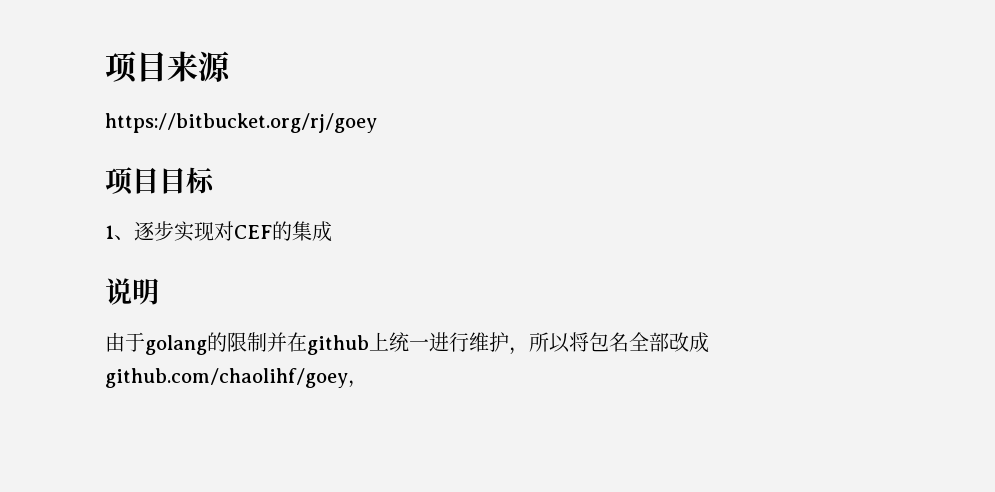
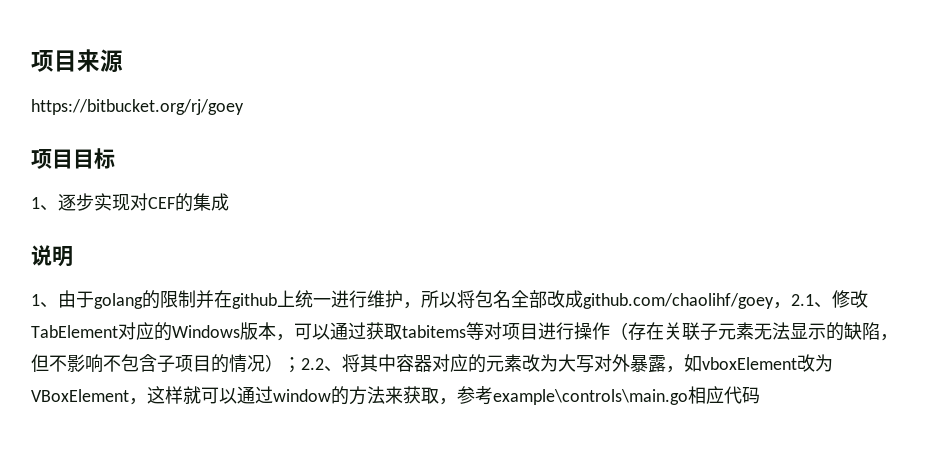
(159, 291) none -> [31,294,58,308] 1、
(368, 384) none -> [791,290,868,308] [31,322,898,341] [31,354,833,373] [31,386,760,405] 2.1、修改TabElement对应的Windows版本，可以通过获取tabitems等对项目进行操作（存在关联子元素无法显示的缺陷，但不影响不包含子项目的情况）；2.2、将其中容器对应的元素改为大写对外暴露，如vboxElement改为VBoxElement，这样就可以通过window的方法来获取，参考example\controls\main.go相应代码

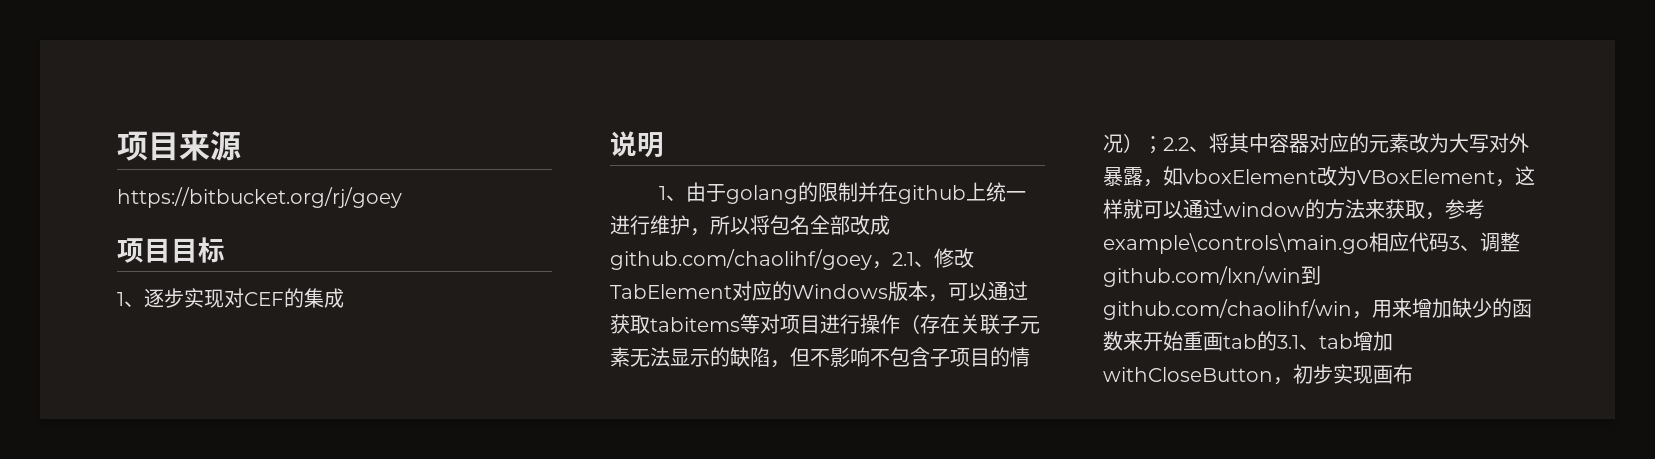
(760, 395) none -> [1449,232,1520,252] [1103,266,1321,287] [1103,298,1532,320] [1103,331,1393,351] [1103,364,1413,385] 3、调整github.com/lxn/win到github.com/chaolihf/win，用来增加缺少的函数来开始重画tab的3.1、tab增加withCloseButton，初步实现画布

